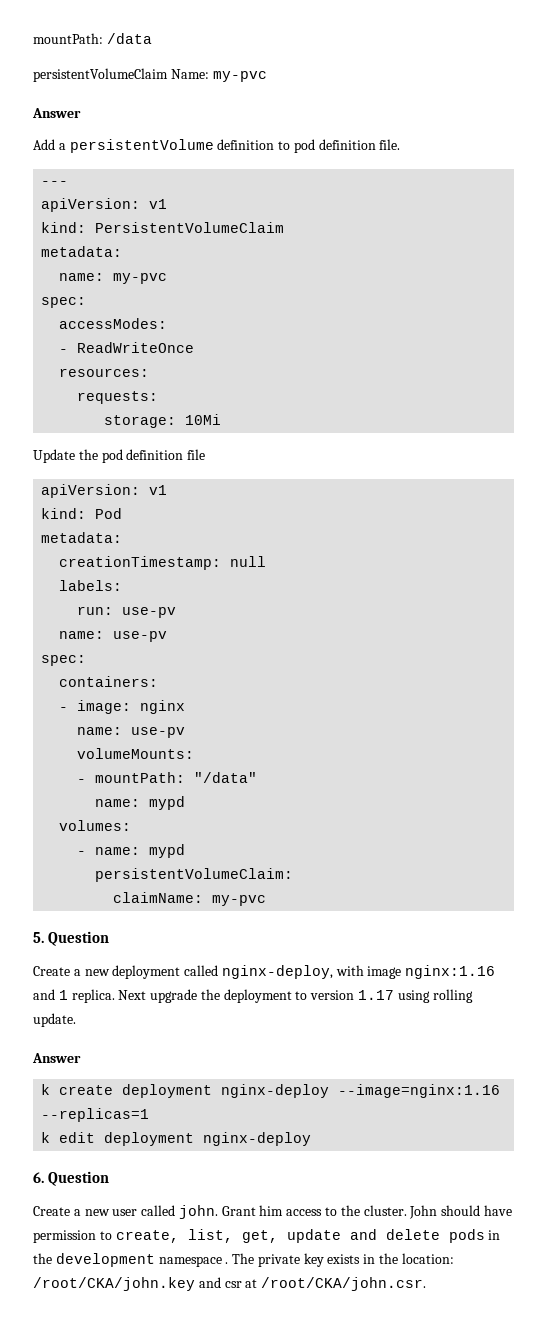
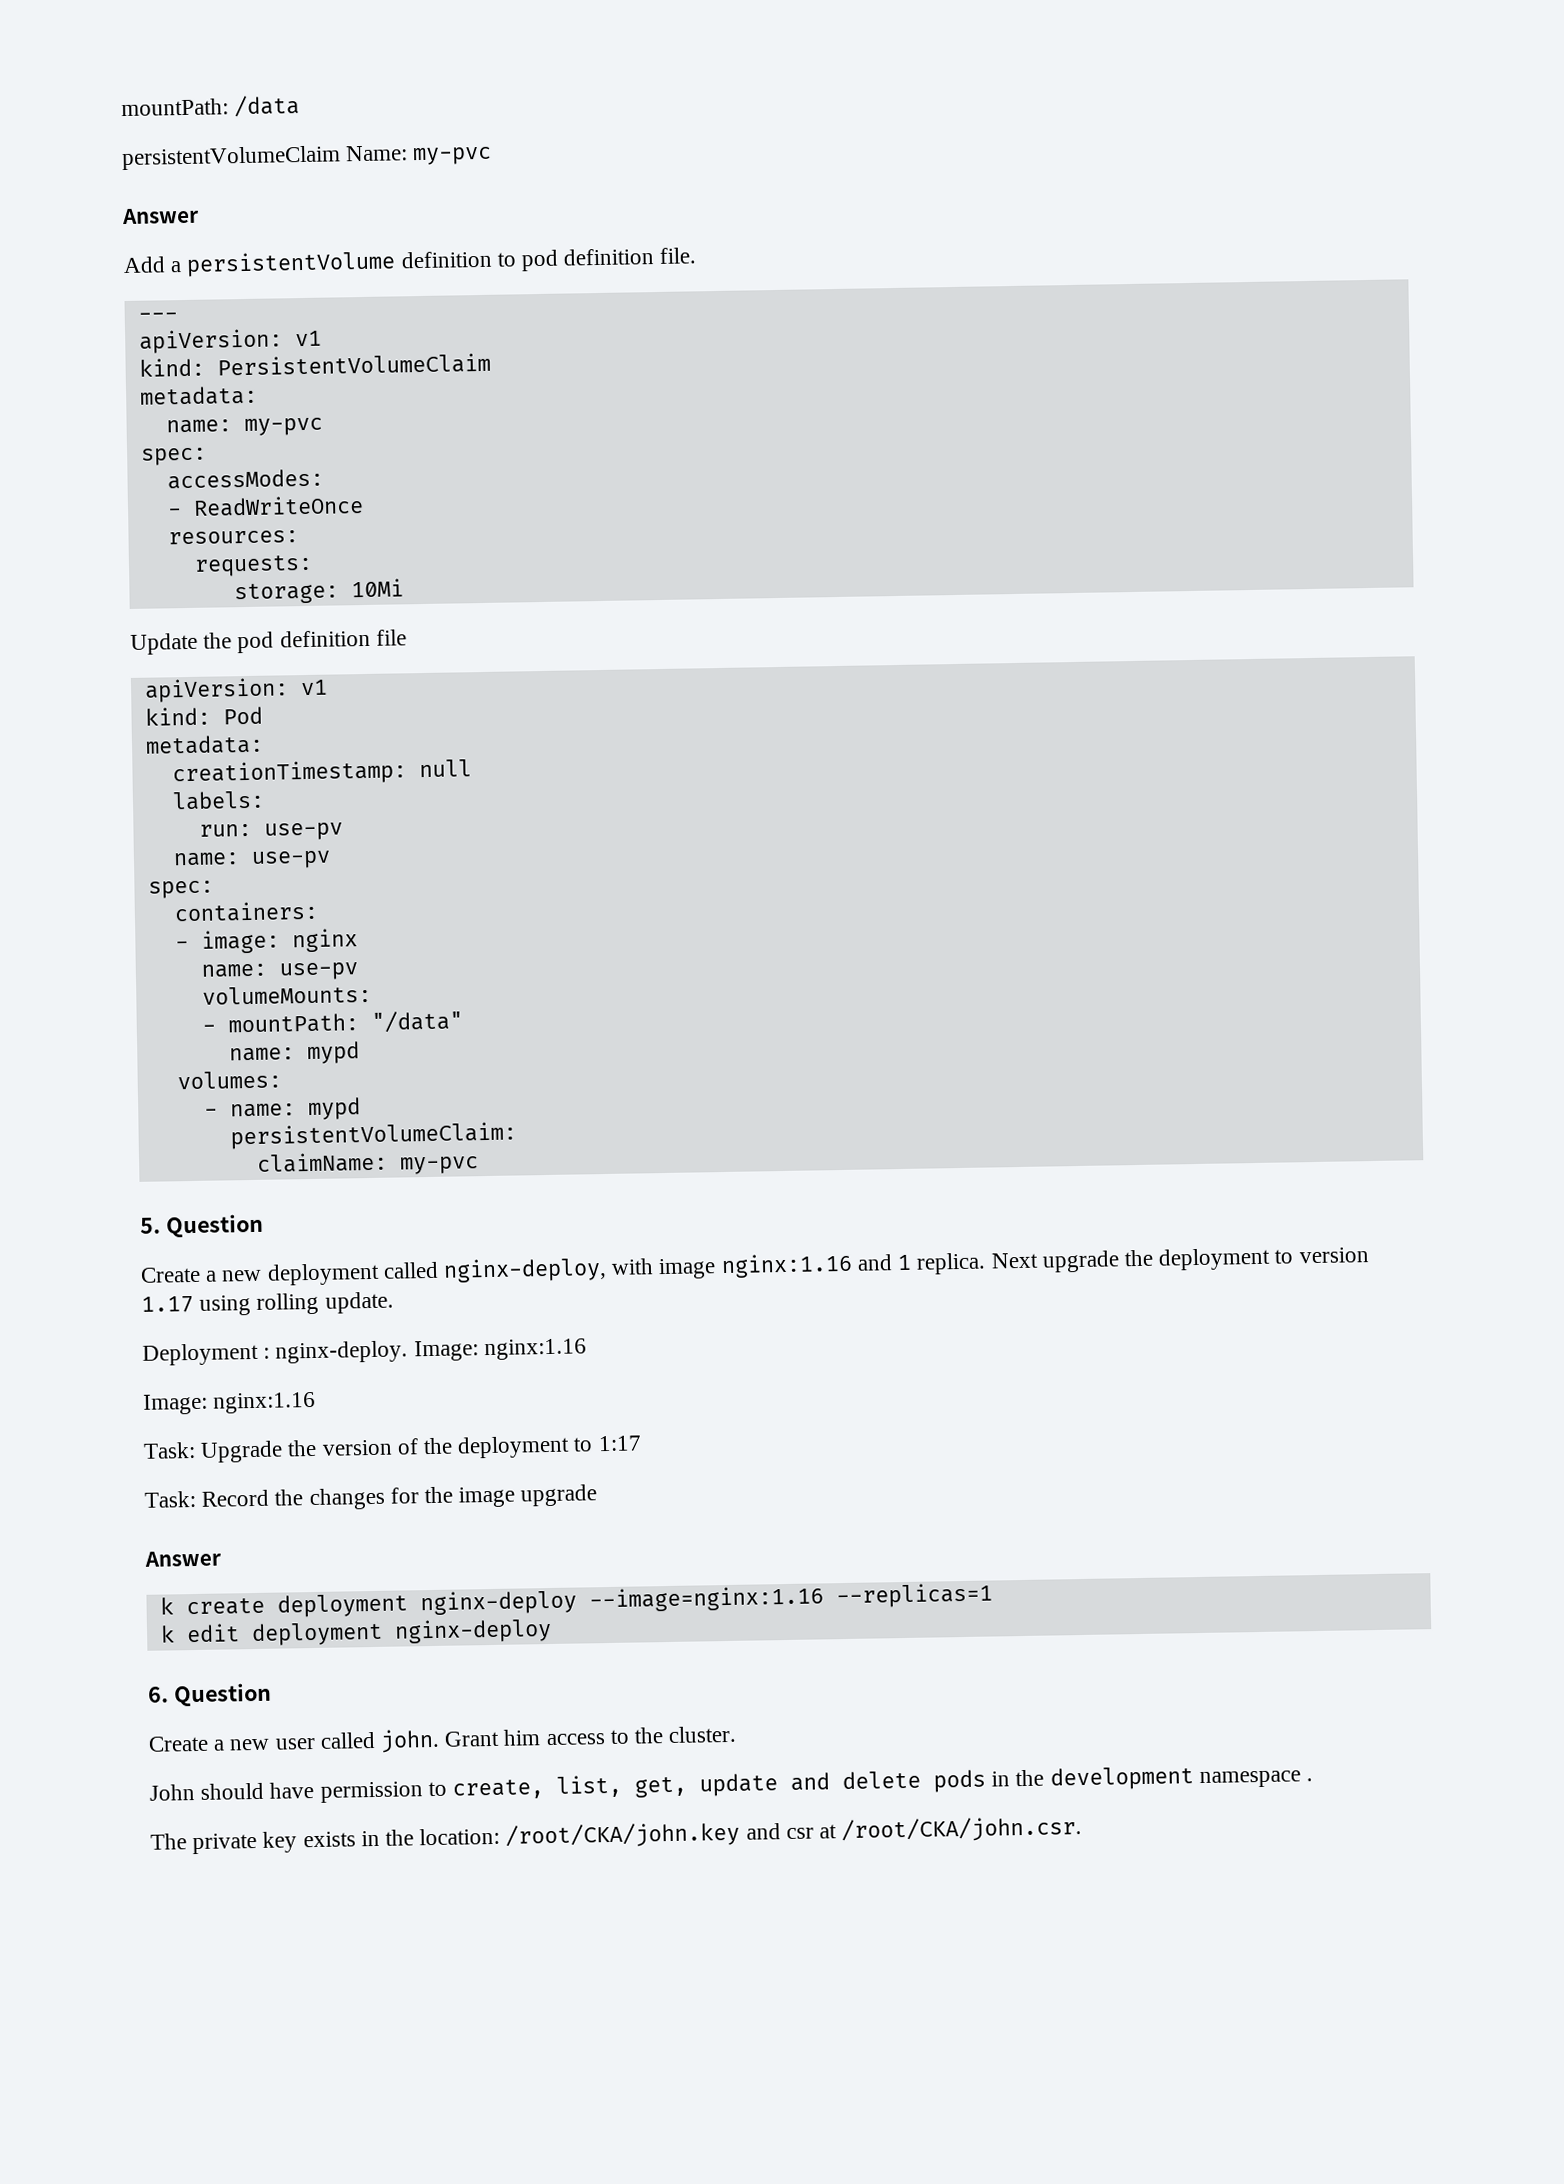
(76, 1020) none -> [142,1338,587,1366] [143,1391,317,1415] [143,1435,642,1463] [144,1484,598,1511] // Deployment : nginx-deploy. Image: nginx:1.16 // Image: nginx:1.16 // Task: Upgrade the version of the deployment to 1:17 // Task: Record the changes for the image upgrade
(407, 1210) none -> (737, 1734) //
(229, 1263) none -> (1314, 1780) //

